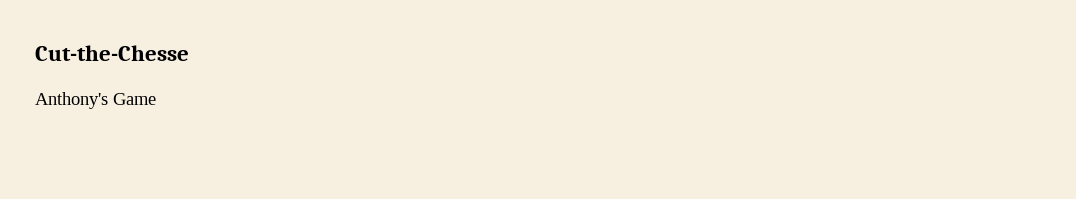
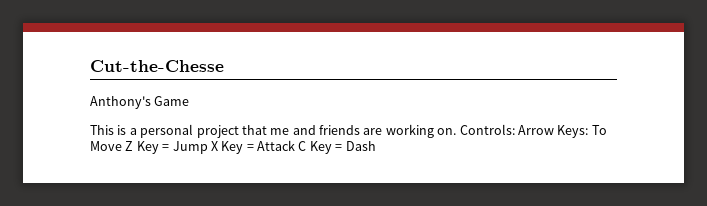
(156, 99) none -> [90,124,607,138] [90,140,376,154] // This is a personal project that me and friends are working on. Controls: Arrow Keys: To Move Z Key = Jump X Key = Attack C Key = Dash

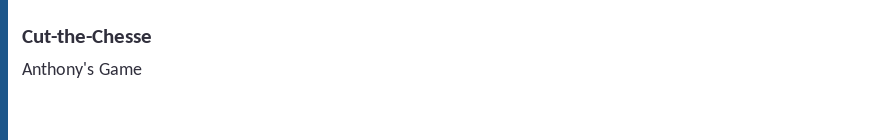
[90,124,607,138] [90,140,376,154] // This is a personal project that me and friends are working on. Controls: Arrow Keys: To Move Z Key = Jump X Key = Attack C Key = Dash -> (142, 69) none

